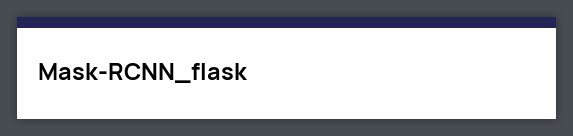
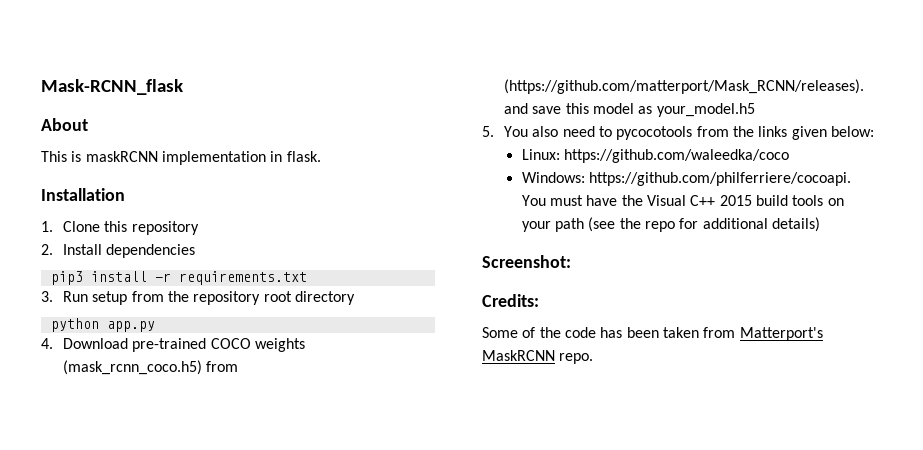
(248, 73) none -> [41,118,88,131] [41,151,321,165] [41,188,125,201] [41,221,199,235] [41,244,196,258] [50,271,307,285] [41,291,355,305] [50,318,155,332] [41,338,305,352] [63,360,239,375] [504,79,865,94] [504,103,755,117] [482,126,874,140] [521,149,789,163] [521,172,851,186] [521,195,844,206] [521,217,820,232] [482,255,571,268] [482,294,539,307] [482,327,823,341] [482,350,594,364] // About // This is maskRCNN implementation in flask. // Installation // 1. Clone this repository // 2. Install dependencies // pip3 install -r requirements.txt // 3. Run setup from the repository root directory // python app.py // 4. Download pre-trained COCO weights (mask_rcnn_coco.h5) from (https://github.com/matterport/Mask_RCNN/releases). and save this model as your_model.h5 // 5. You also need to pycocotools from the links given below: // Linux: https://github.com/waleedka/coco // Windows: https://github.com/philferriere/cocoapi. You must have the Visual C++ 2015 build tools on your path (see the repo for additional details) // Screenshot: // Credits: // Some of the code has been taken from Matterport's MaskRCNN repo.

